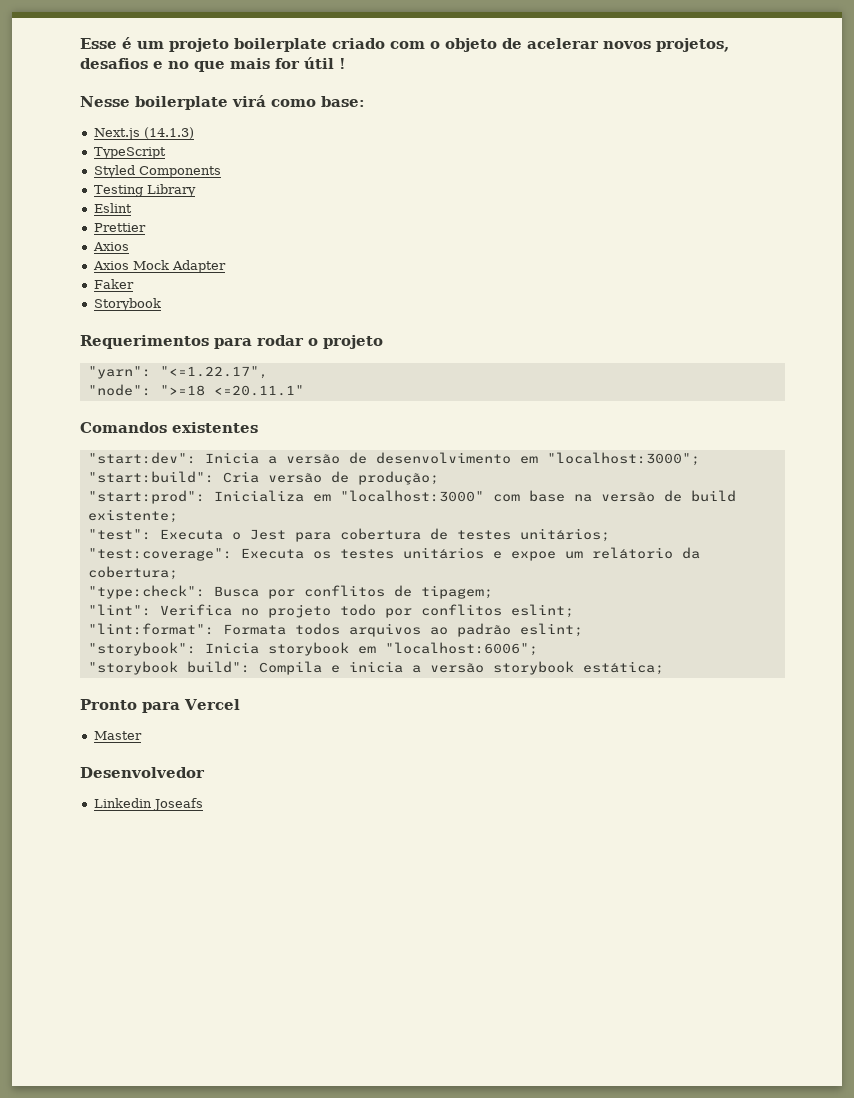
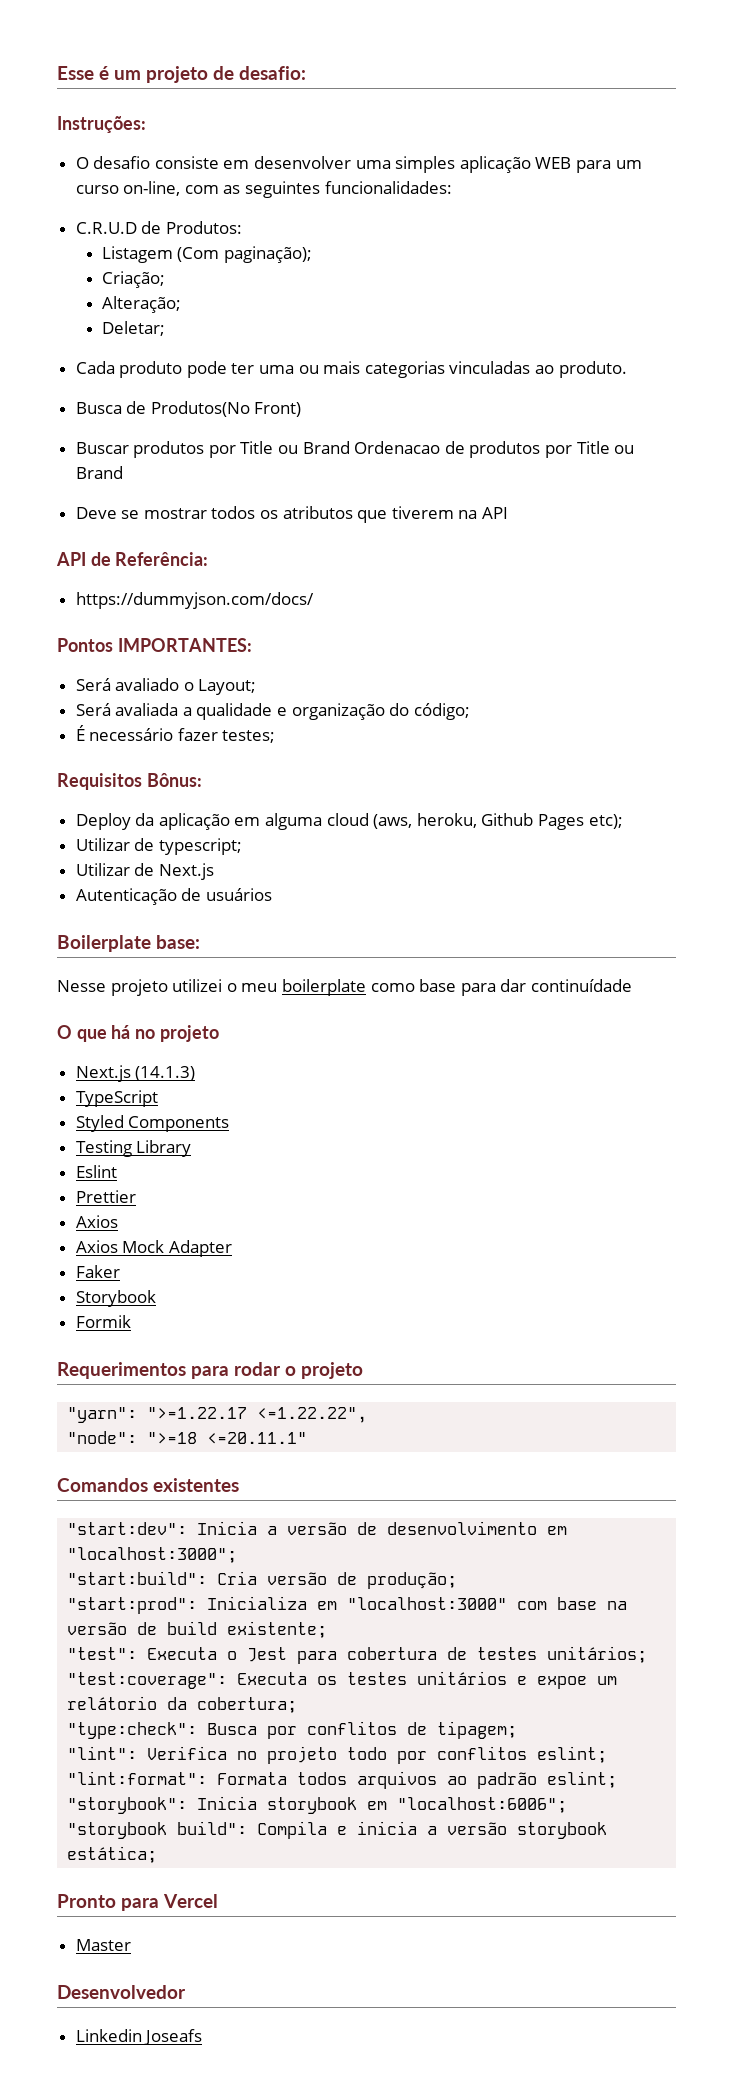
[234,38,729,52] [80,57,346,72] [80,95,365,110] boilerplate criado com o objeto de acelerar novos projetos, desafios e no que mais for útil ! // Nesse boilerplate virá como base: -> [213,66,306,80] [57,116,146,133] [75,156,642,173] [75,181,452,198] [75,221,242,234] [101,246,313,263] [101,271,165,288] [101,296,181,313] [101,321,165,336] [75,361,627,378] [75,401,302,417] [75,441,635,458] [75,466,123,479] [75,506,509,523] [56,552,209,566] [75,592,314,609] [57,638,252,652] [75,678,257,695] [75,703,470,720] [75,725,276,743] [57,773,202,790] [75,813,623,830] [75,838,242,855] [75,863,214,880] [75,888,272,905] [57,935,200,952] [57,979,632,996] [57,1025,219,1042] de desafio: // Instruções: // O desafio consiste em desenvolver uma simples aplicação WEB para um curso on-line, com as seguintes funcionalidades: // C.R.U.D de Produtos: // Listagem (Com paginação); // Criação; // Alteração; // Deletar; // Cada produto pode ter uma ou mais categorias vinculadas ao produto. // Busca de Produtos(No Front) // Buscar produtos por Title ou Brand Ordenacao de produtos por Title ou Brand // Deve se mostrar todos os atributos que tiverem na API // API de Referência: // https://dummyjson.com/docs/ // Pontos IMPORTANTES: // Será avaliado o Layout; // Será avaliada a qualidade e organização do código; // É necessário fazer testes; // Requisitos Bônus: // Deploy da aplicação em alguma cloud (aws, heroku, Github Pages etc); // Utilizar de typescript; // Utilizar de Next.js // Autenticação de usuários // Boilerplate base: // Nesse projeto utilizei o meu boilerplate como base para dar continuídade // O que há no projeto
(161, 304) none -> [75,1315,131,1328] // Formik
[159,366,268,379] "<=1.22.17", -> [147,1407,368,1423] ">=1.22.17 <=1.22.22",

